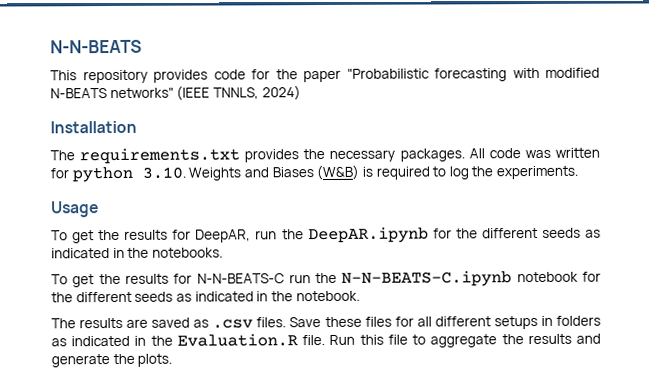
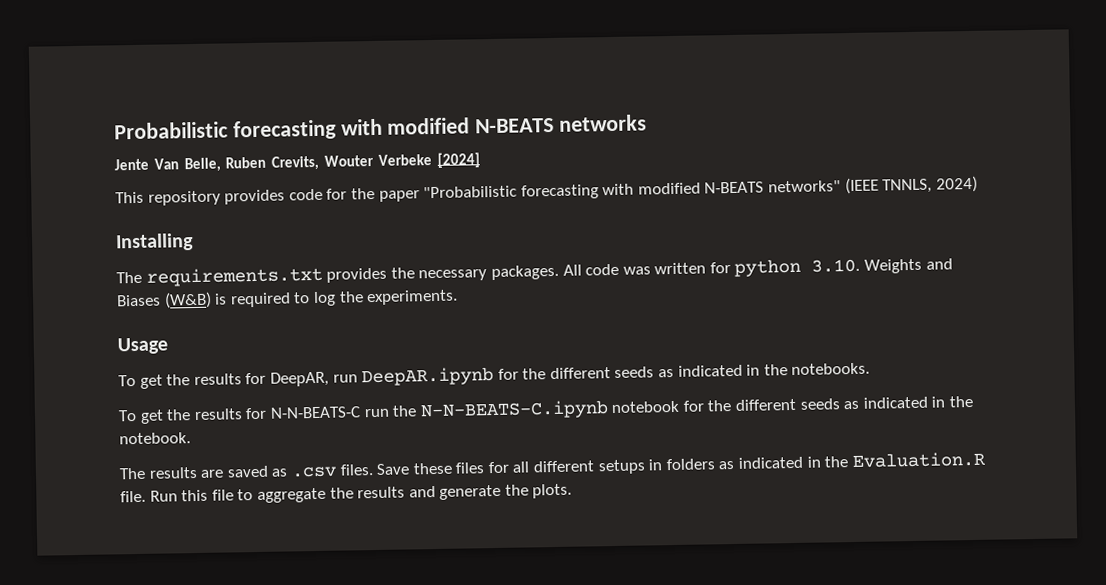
[50,39,142,54] N-N-BEATS -> [114,114,648,141] [114,152,480,173] Probabilistic forecasting with modified N-BEATS networks // Jente Van Belle, Ruben Crevits, Wouter Verbeke [2024]
[50,120,137,134] Installation -> [115,233,194,252] Installing
[281,229,304,240] the -> (358, 378) none

